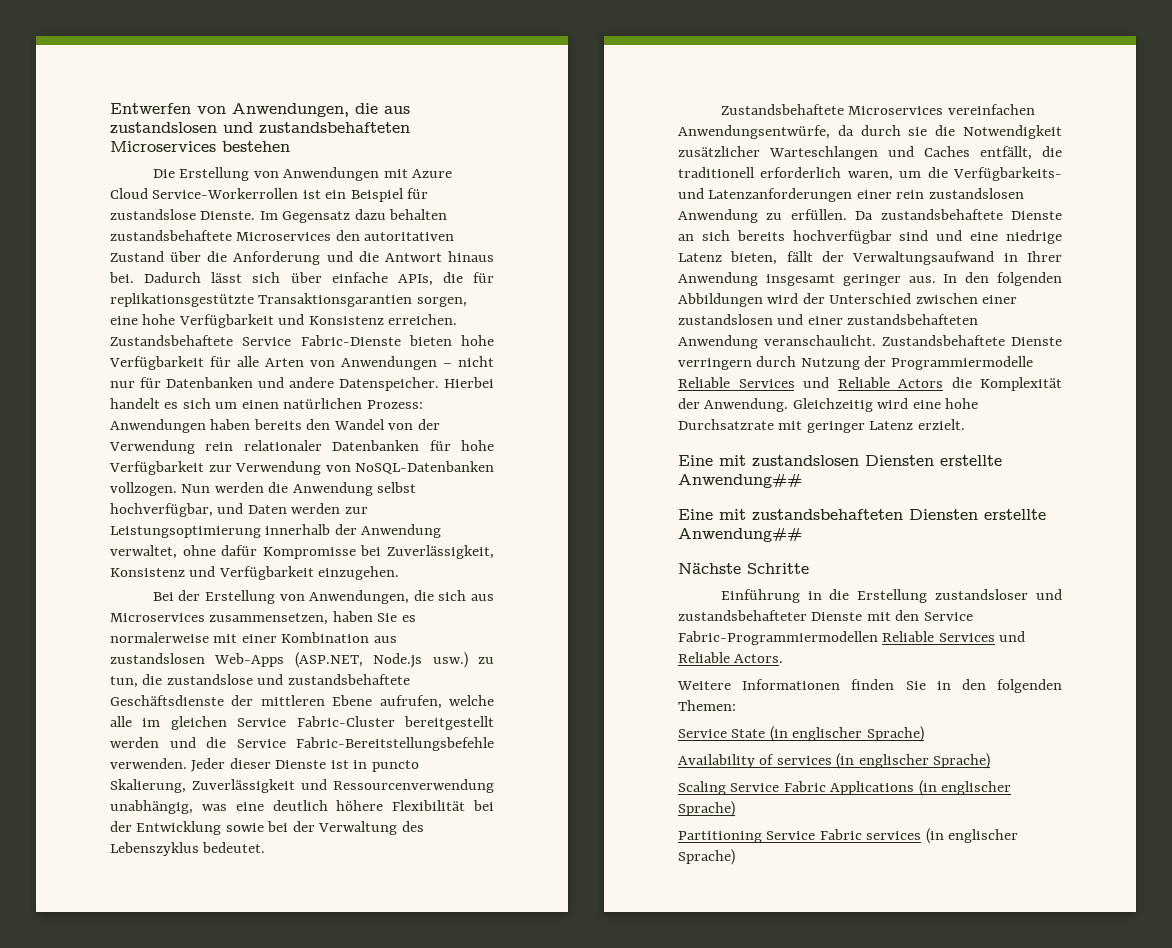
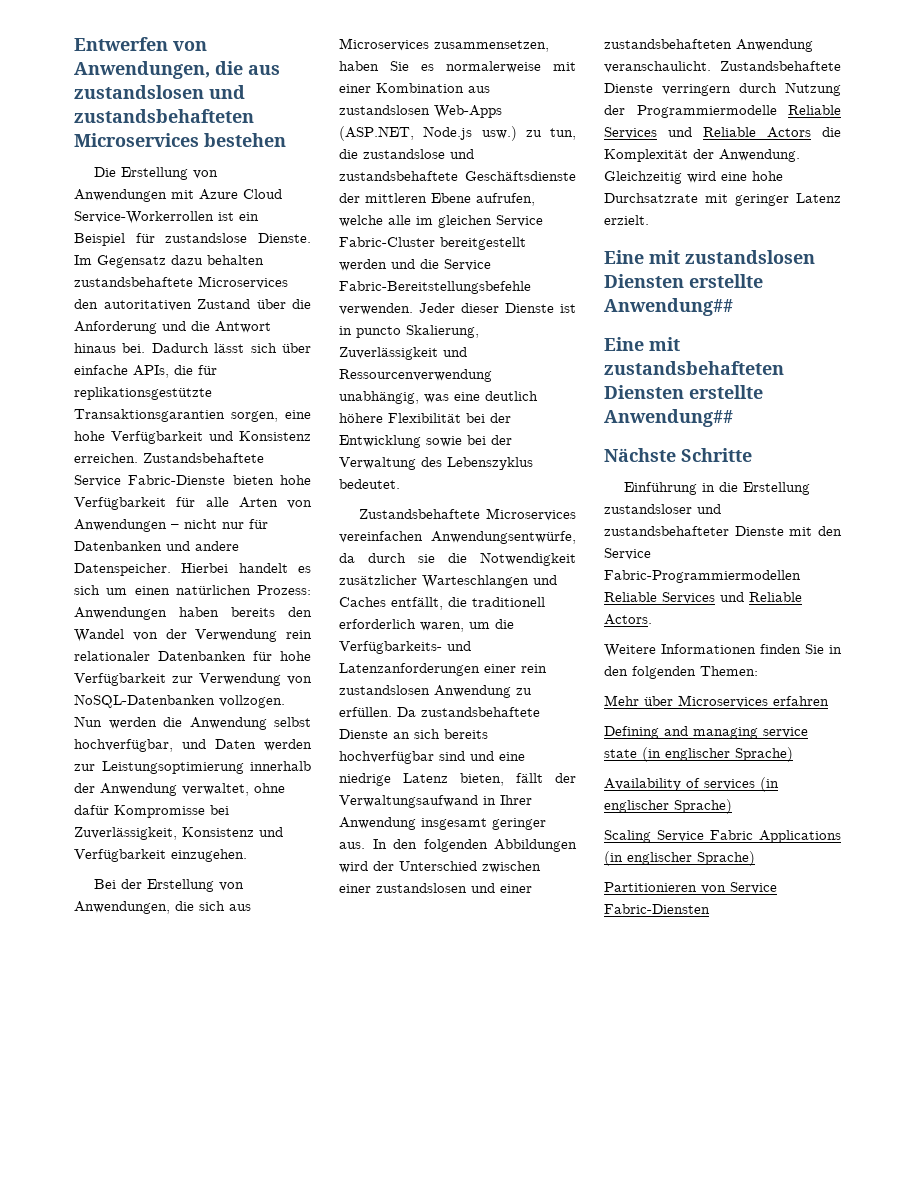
[678,729,766,738] Service State -> [604,695,829,708] [604,726,808,739] [604,749,637,758] Mehr über Microservices erfahren // Defining and managing service state
[678,828,1019,844] [678,849,735,865] Partitioning Service Fabric services (in englischer Sprache) -> [604,882,777,894] [604,904,710,914] Partitionieren von Service Fabric-Diensten

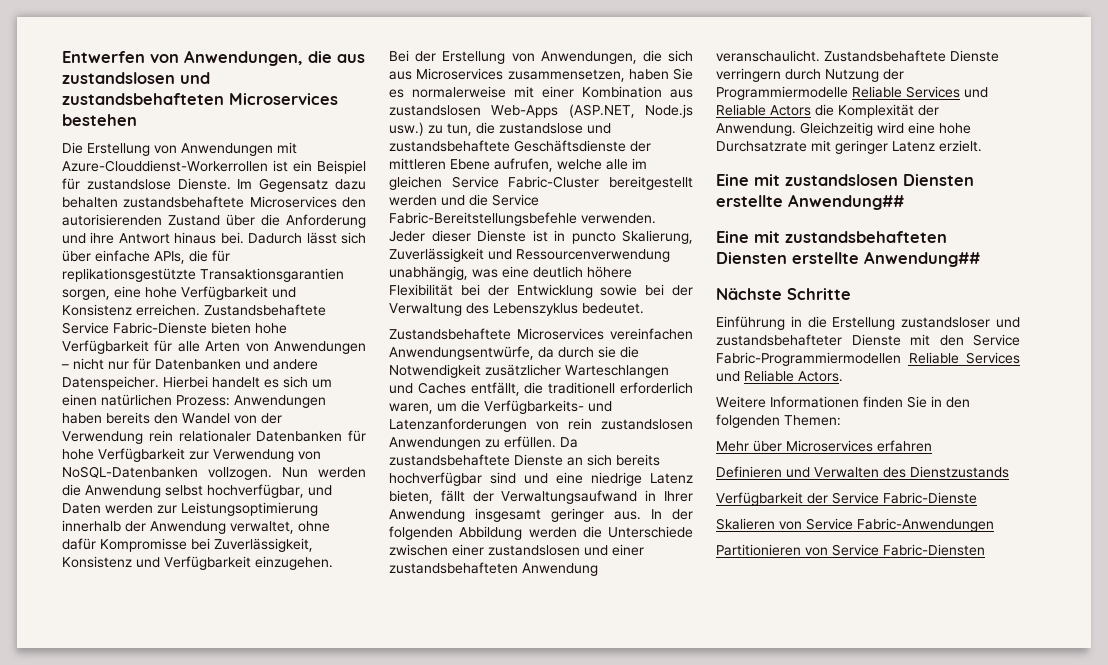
[199,189,282,200] [74,211,214,224] Azure Cloud Service-Workerrollen -> [62,160,268,172] Azure-Clouddienst-Workerrollen
[103,300,192,311] autoritativen -> [62,214,162,226] autorisierenden
[191,321,210,331] die -> [90,232,115,244] ihre
[484,664,516,673] einer -> [536,421,559,430] von
[434,685,511,698] Anwendung -> [389,437,481,450] Anwendungen
[393,839,577,852] [339,861,477,873] den folgenden Abbildungen wird der Unterschied -> [672,509,693,520] [389,526,693,540] der folgenden Abbildung werden die Unterschiede
[604,726,808,739] [604,747,793,762] [604,777,779,792] [604,799,732,814] [604,830,841,843] [604,851,755,866] Defining and managing service state (in englischer Sprache) // Availability of services (in englischer Sprache) // Scaling Service Fabric Applications (in englischer Sprache) -> [716,466,1009,478] [716,492,977,506] [716,518,994,532] Definieren und Verwalten des Dienstzustands // Verfügbarkeit der Service Fabric-Dienste // Skalieren von Service Fabric-Anwendungen

